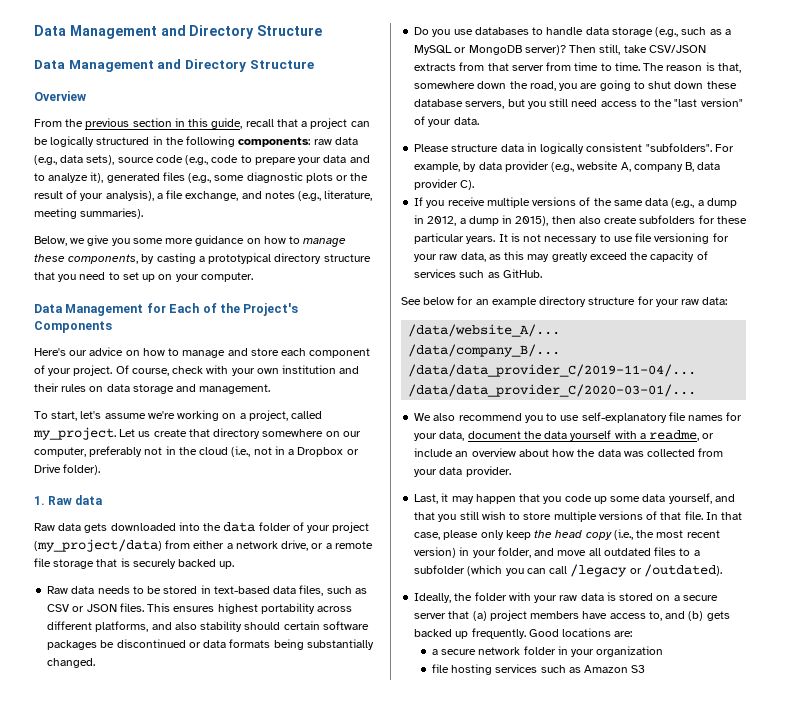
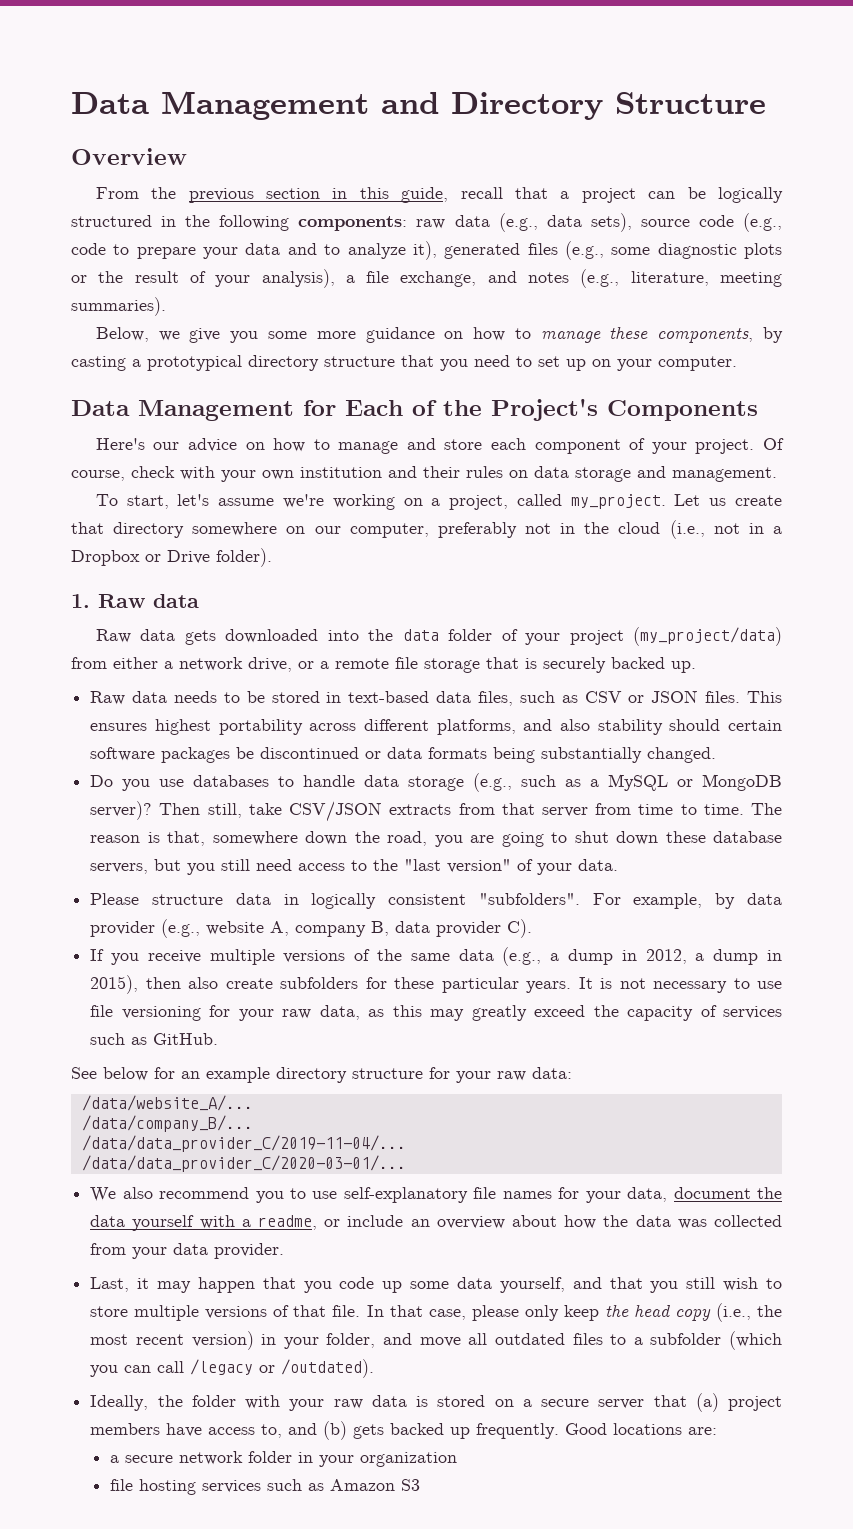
[34,25,323,39] [34,59,314,72] Data Management and Directory Structure // Data Management and Directory Structure -> [71,91,766,120] Data Management and Directory Structure

